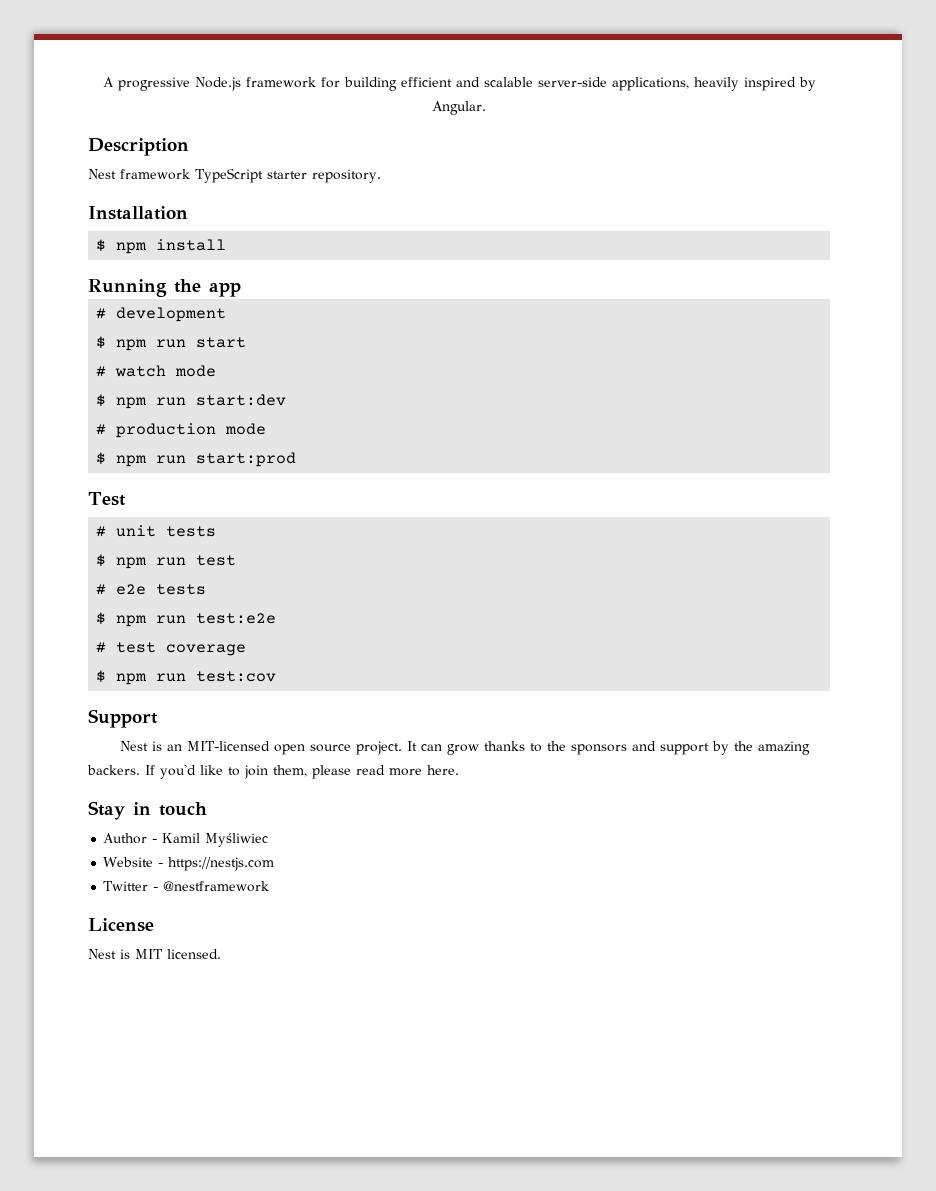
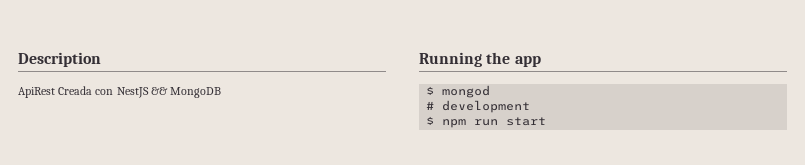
[102,77,816,91] [432,101,486,115] [88,138,189,156] [88,168,381,183] [88,206,188,220] [96,239,227,254] A progressive Node.js framework for building efficient and scalable server-side applications, heavily inspired by Angular. // Description // Nest framework TypeScript starter repository. // Installation // $ npm install -> [18,52,101,67] [18,86,222,98] Description // ApiRest Creada con NestJS && MongoDB
(241, 289) none -> [426,85,491,98] // $ mongod
[96,365,217,377] [96,394,287,409] [96,423,267,438] [96,452,297,467] [88,492,126,506] [96,525,217,537] [96,554,237,569] [96,584,207,595] [96,612,277,627] [96,642,247,656] [96,670,277,685] [88,709,158,728] [119,741,810,755] [87,764,459,779] [88,801,207,820] [103,833,269,847] [103,857,275,871] [103,881,270,892] [88,918,154,932] [88,949,221,959] // # watch mode // $ npm run start:dev // # production mode // $ npm run start:prod // Test // # unit tests // $ npm run test // # e2e tests // $ npm run test:e2e // # test coverage // $ npm run test:cov // Support // Nest is an MIT-licensed open source project. It can grow thanks to the sponsors and support by the amazing backers. If you'd like to join them, please read more here. // Stay in touch // Author - Kamil Myśliwiec // Website - https://nestjs.com // Twitter - @nestframework // License // Nest is MIT licensed. -> (547, 121) none

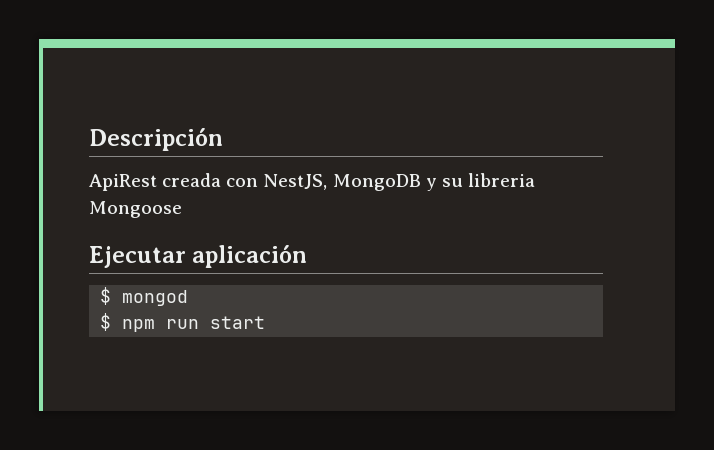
[18,52,101,67] Description -> [89,127,223,151] Descripción
[58,86,222,98] [419,52,541,67] Creada con NestJS && MongoDB // Running the app -> [162,173,535,191] [89,201,182,218] [89,244,308,268] creada con NestJS, MongoDB y su libreria Mongoose // Ejecutar aplicación
[426,100,531,113] // # development -> (189, 298) none

